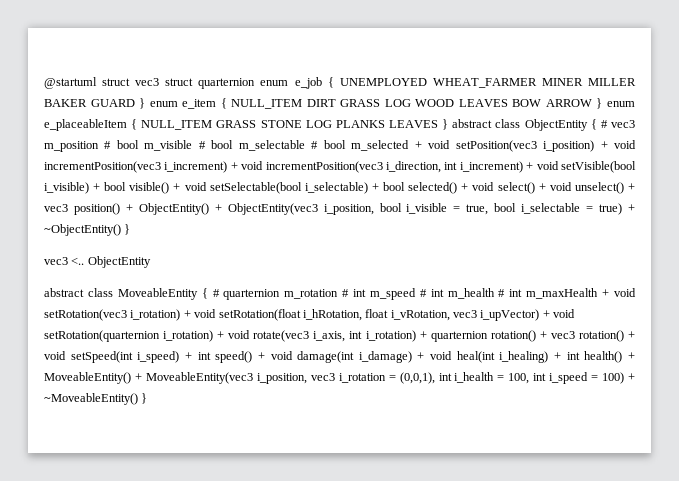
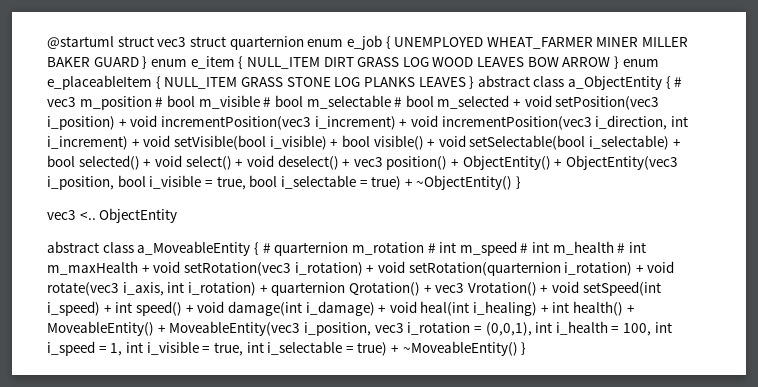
[524,119,588,131] ObjectEntity -> [568,75,663,90] a_ObjectEntity
[574,182,624,194] unselect() -> [277,155,339,170] deselect()
[117,288,198,300] MoveableEntity -> [137,241,251,256] a_MoveableEntity
[218,309,576,321] setRotation(float i_hRotation, float i_vRotation, vec3 i_upVector) + void -> (405, 267) none
[490,330,624,342] rotation() + vec3 rotation() -> [348,282,537,296] Qrotation() + vec3 Vrotation()
[602,372,625,384] 100) -> [110,341,388,356] 1, int i_visible = true, int i_selectable = true)

